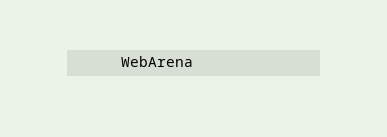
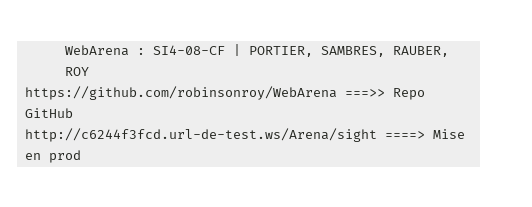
(193, 61) none -> [137,44,450,57] [65,67,90,76] [25,86,426,100] [25,108,74,118] [25,128,466,142] [25,150,82,163] : SI4-08-CF | PORTIER, SAMBRES, RAUBER, ROY // https://github.com/robinsonroy/WebArena ===>> Repo GitHub // http://c6244f3fcd.url-de-test.ws/Arena/sight ====> Mise en prod

